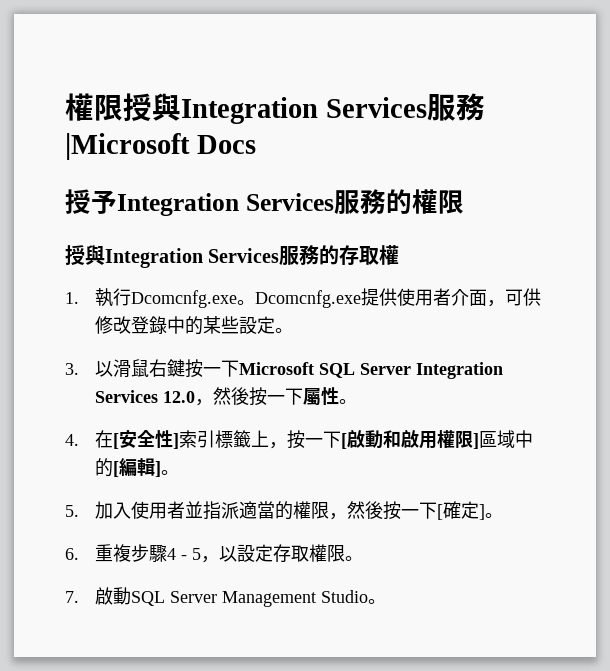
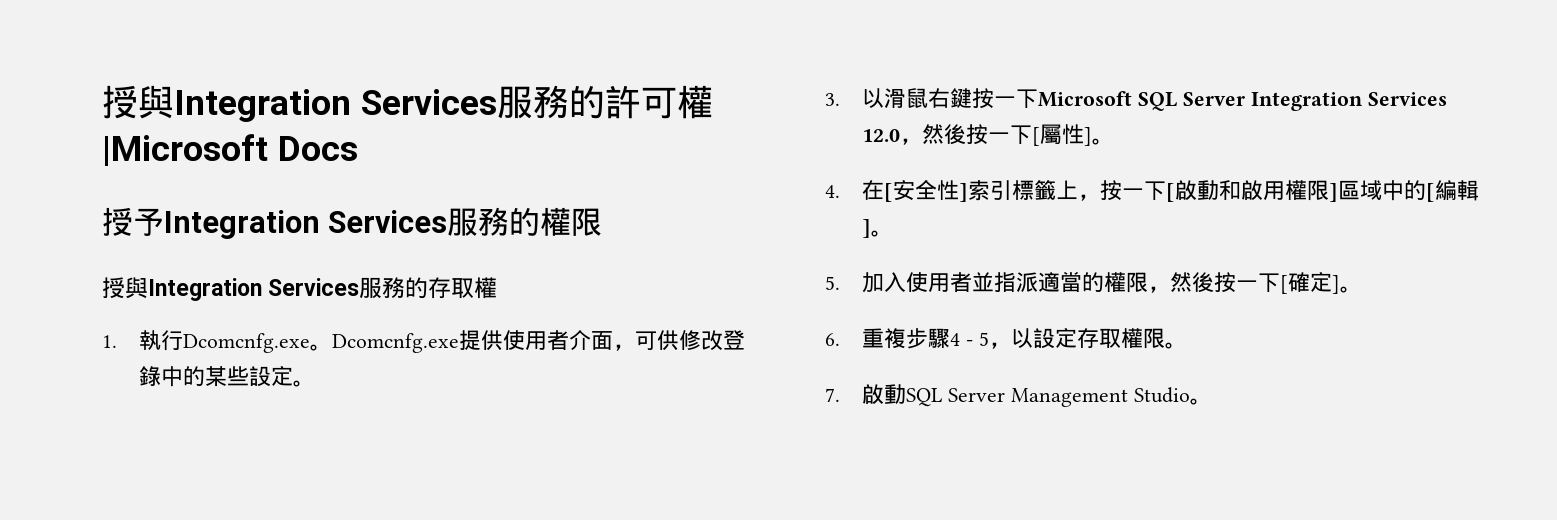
[65,93,485,124] 權限授與Integration Services服務 -> [102,85,713,122] 授與Integration Services服務的許可權
[302,387,339,406] 屬性 -> [1032,124,1093,146] [屬性]

